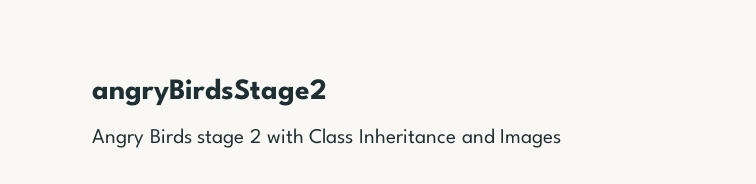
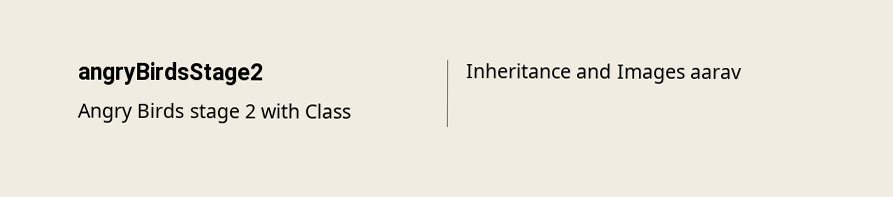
(562, 138) none -> [689,67,742,80] aarav

